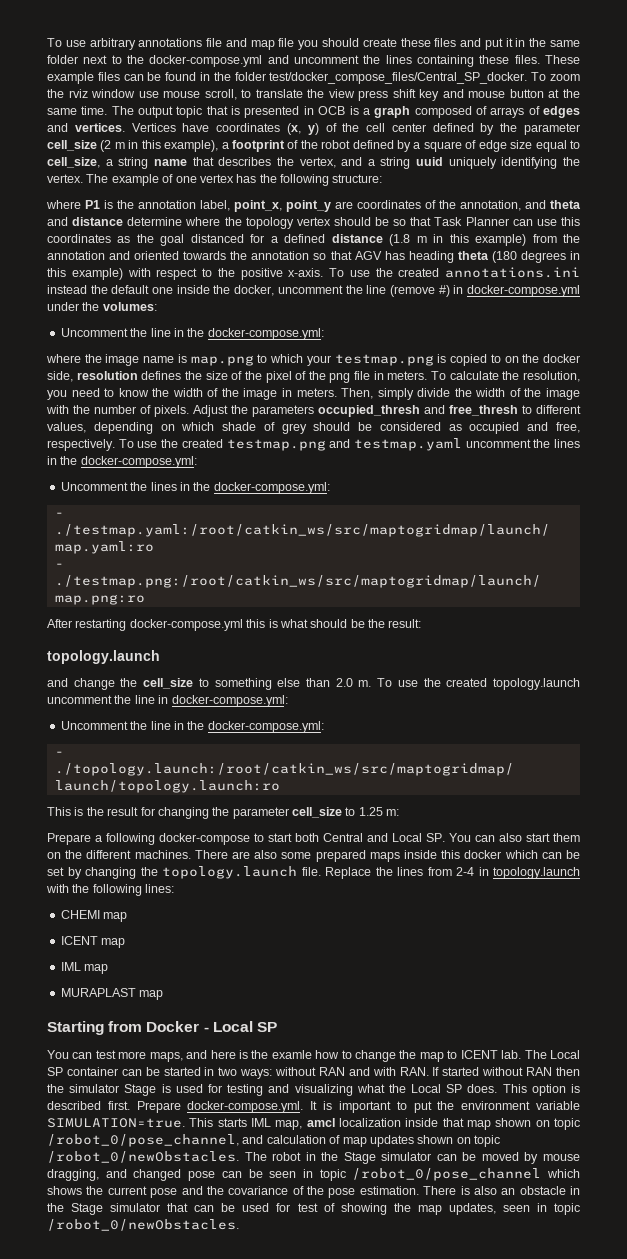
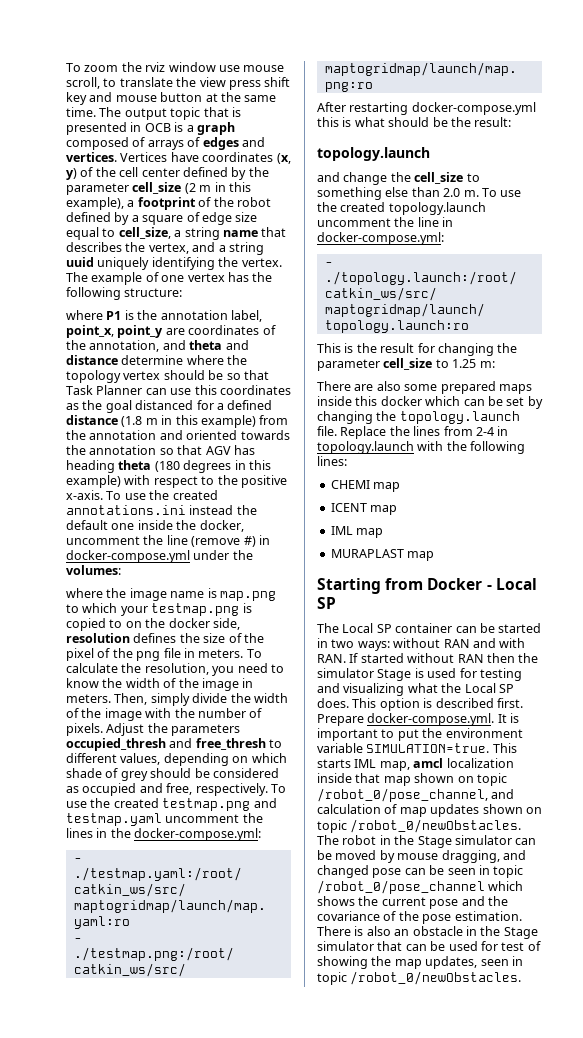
[47,38,580,50] [47,55,580,67] [47,72,547,84] To use arbitrary annotations file and map file you should create these files and put it in the same folder next to the docker-compose.yml and uncomment the lines containing these files. These example files can be found in the folder test/docker_compose_files/Central_SP_docker. To -> [66,63,81,72] To
[60,328,324,340] // Uncomment the line in the docker-compose.yml: -> (121, 570) none
[60,482,330,494] // Uncomment the lines in the docker-compose.yml: -> (262, 834) none
[60,721,324,733] // Uncomment the line in the docker-compose.yml: -> (444, 238) none
[47,833,580,845] [47,850,191,859] Prepare a following docker-compose to start both Central and Local SP. You can also start them on the different machines. -> (495, 364) none
[47,1050,522,1062] You can test more maps, and here is the examle how to change the map to ICENT lab. -> (336, 603) none

